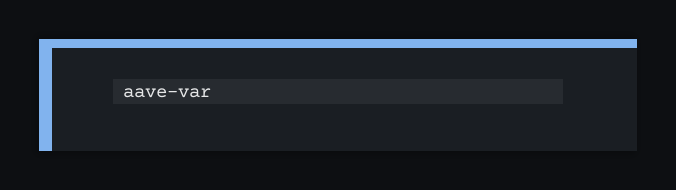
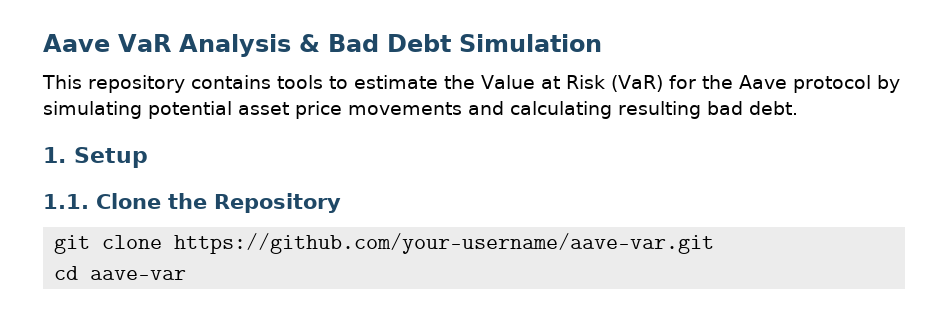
(122, 93) none -> [43,34,602,57] [42,75,900,93] [43,101,798,119] [43,147,148,168] [43,193,341,213] [54,233,715,254] [54,266,79,280] Aave VaR Analysis & Bad Debt Simulation // This repository contains tools to estimate the Value at Risk (VaR) for the Aave protocol by simulating potential asset price movements and calculating resulting bad debt. // 1. Setup // 1.1. Clone the Repository // git clone https://github.com/your-username/aave-var.git // cd

